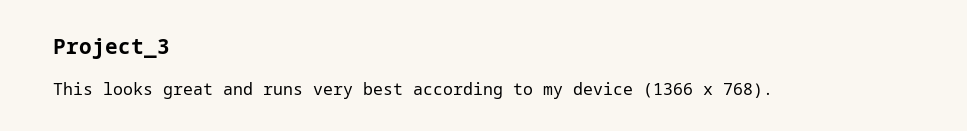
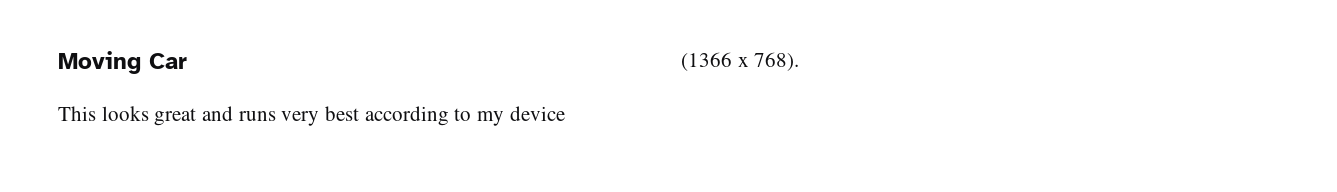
[53,38,170,59] Project_3 -> [58,51,187,74] Moving Car

